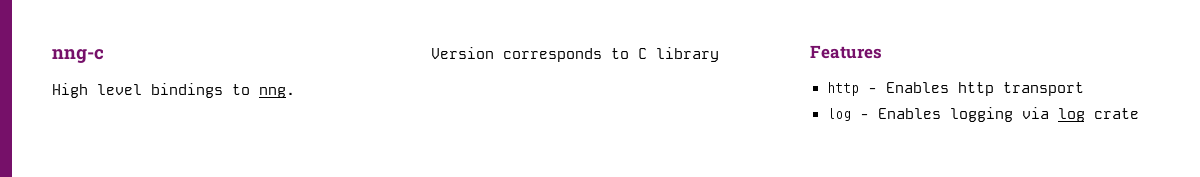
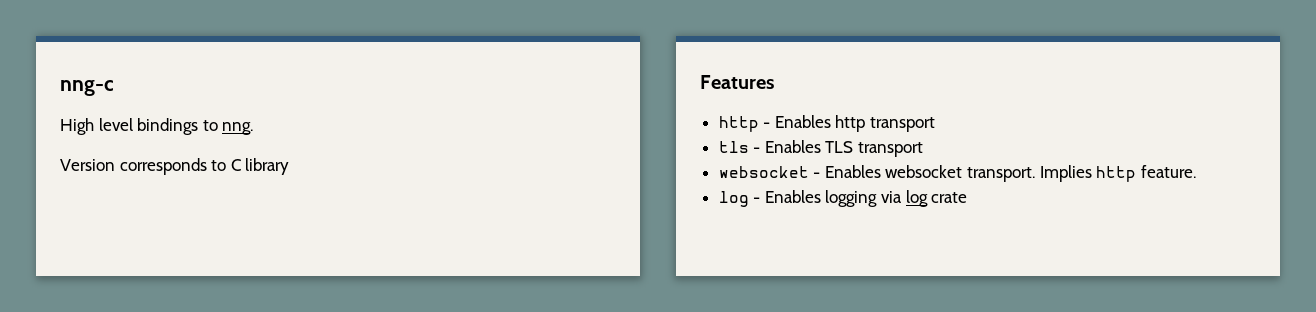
(1084, 89) none -> [718,140,924,157] [718,165,1196,182] // tls - Enables TLS transport // websocket - Enables websocket transport. Implies http feature.

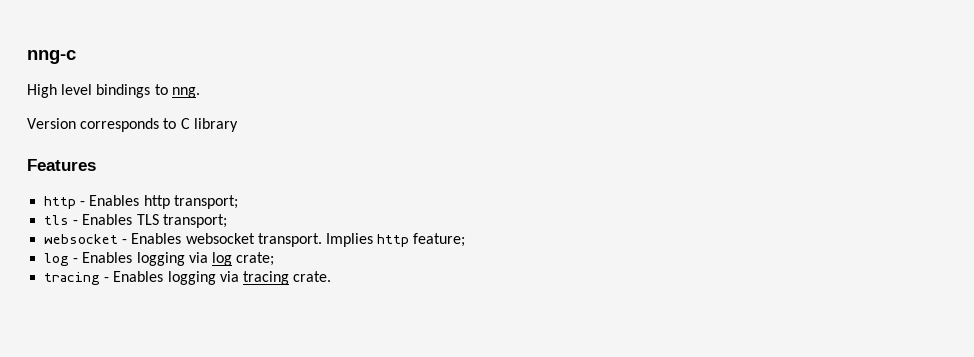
[870,117,936,132] transport -> [173,195,238,209] transport;
[858,142,924,157] transport -> [162,214,227,228] transport;
[1140,165,1196,178] feature. -> [413,233,466,247] feature;
[931,192,968,203] crate -> [236,252,275,266] [44,271,332,285] crate; // tracing - Enables logging via tracing crate.

